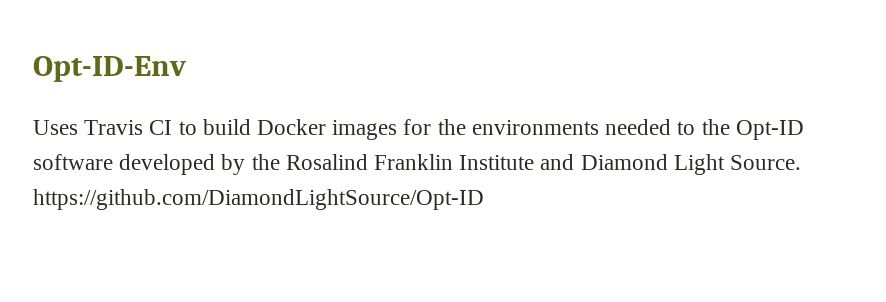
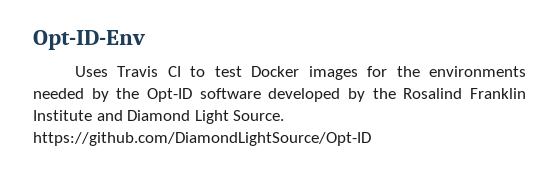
[202,119,251,135] build -> [214,66,242,77] test
[677,121,696,135] to -> [91,88,109,102] by

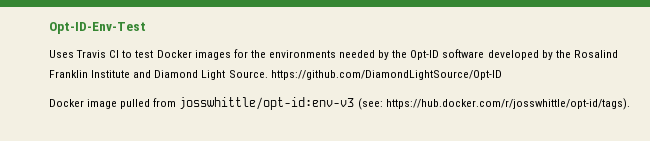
[33,30,145,50] Opt-ID-Env -> [49,22,146,34] Opt-ID-Env-Test
(371, 139) none -> [49,97,630,110] // Docker image pulled from josswhittle/opt-id:env-v3 (see: https://hub.docker.com/r/josswhittle/opt-id/tags).

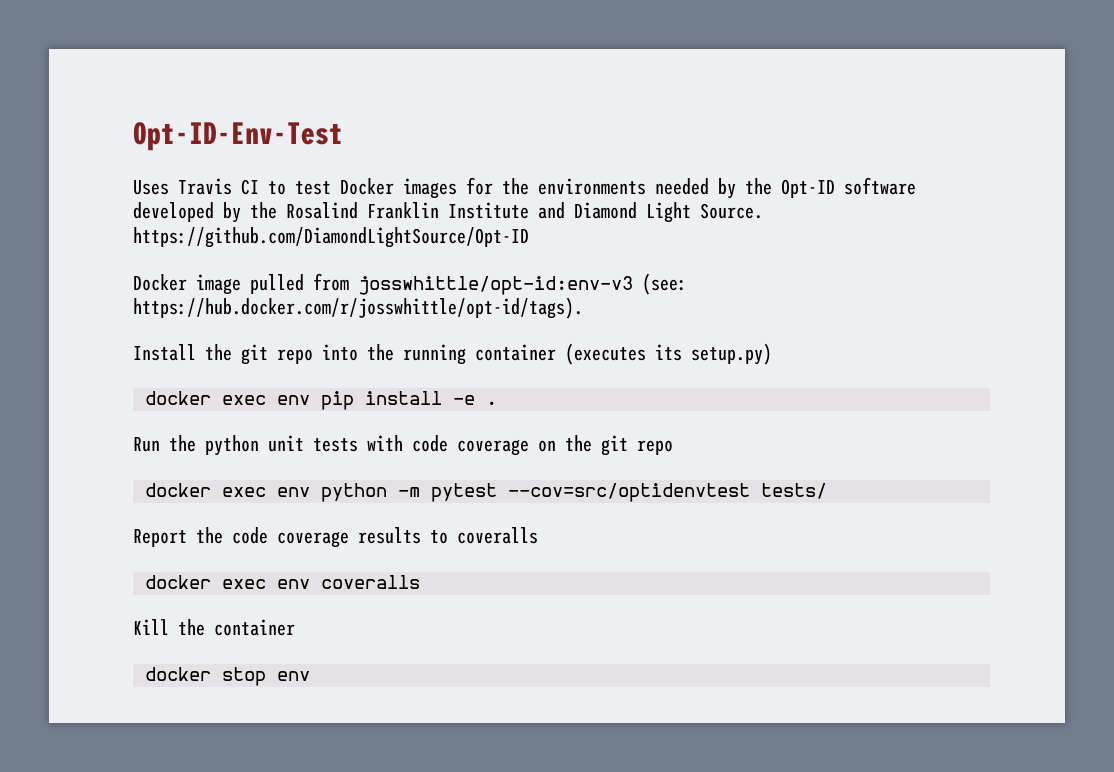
(630, 104) none -> [133,343,772,365] [145,391,497,410] [133,435,673,456] [145,483,827,502] [133,527,538,548] [145,575,420,589] [133,619,295,636] [145,667,310,686] // Install the git repo into the running container (executes its setup.py) // docker exec env pip install -e . // Run the python unit tests with code coverage on the git repo // docker exec env python -m pytest --cov=src/optidenvtest tests/ // Report the code coverage results to coveralls // docker exec env coveralls // Kill the container // docker stop env

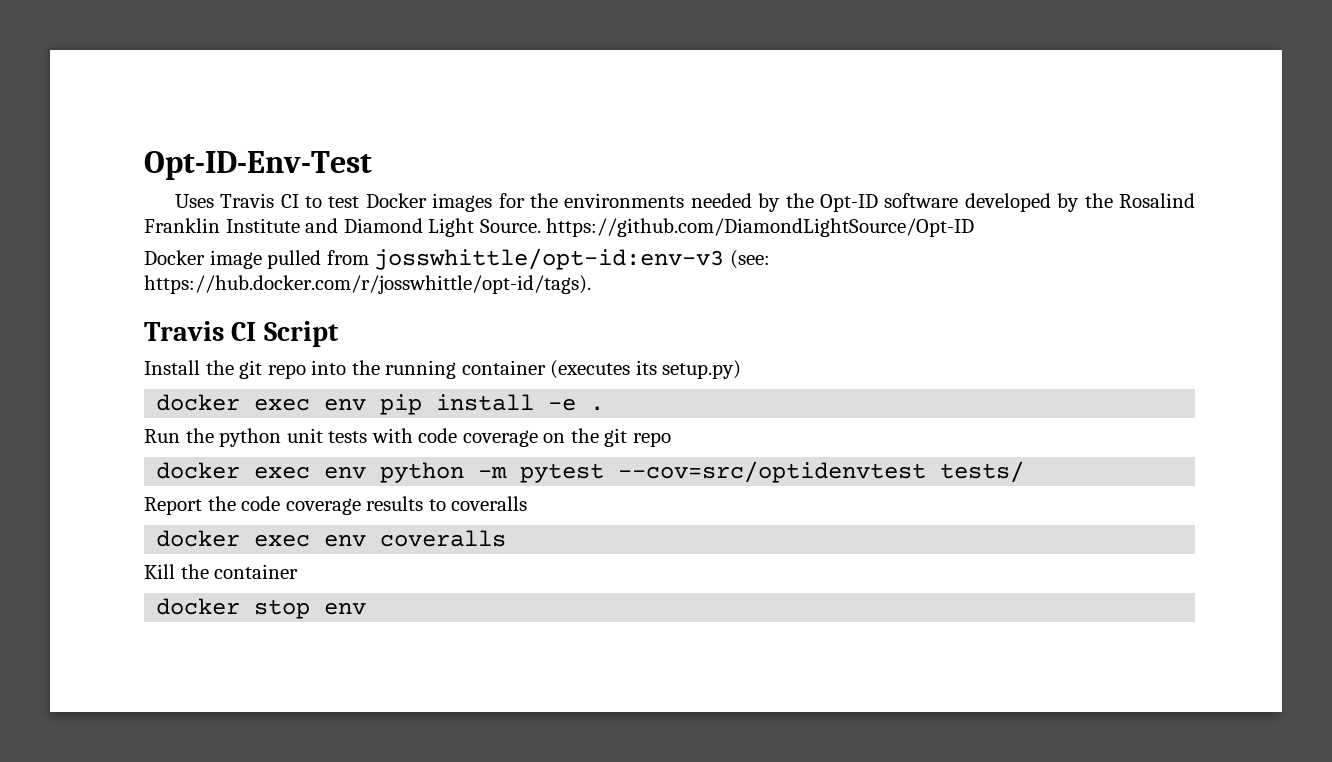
(583, 308) none -> [144,321,339,347] // Travis CI Script

